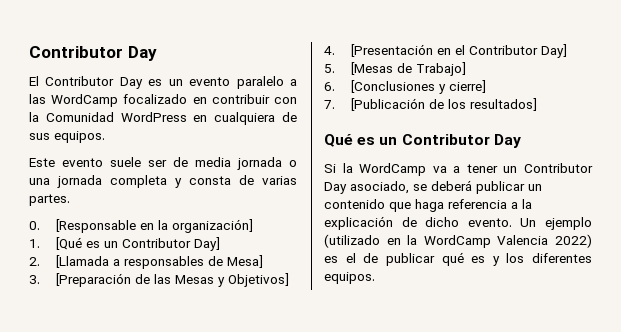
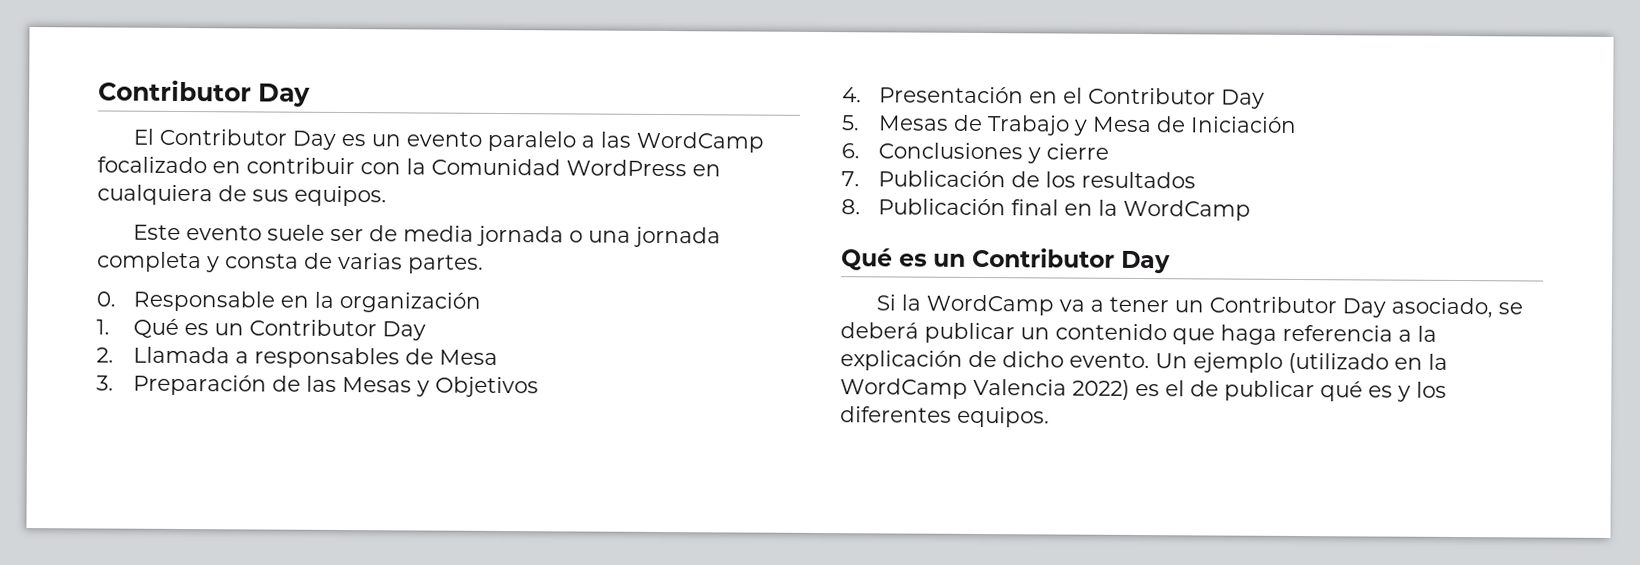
[55,219,253,233] [Responsable en la organización] -> [133,290,482,313] Responsable en la organización
[55,237,220,251] [Qué es un Contributor Day] -> [133,318,427,341] Qué es un Contributor Day
[55,255,109,268] [Llamada -> [133,346,231,364] Llamada
[226,255,263,268] Mesa] -> [439,349,499,365] Mesa
[55,273,131,287] [Preparación -> [133,374,268,396] Preparación
[227,273,289,287] Objetivos] -> [435,376,540,398] Objetivos
[350,44,433,57] [Presentación -> [879,86,1025,104] Presentación
[540,44,567,58] Day] -> [1221,89,1266,109] Day
[350,62,466,76] [324,80,486,94] [Mesas de Trabajo] // 6. [Conclusiones y cierre] -> [878,114,1298,136] [841,142,1110,164] Mesas de Trabajo y Mesa de Iniciación // 6. Conclusiones y cierre
[350,98,425,111] [Publicación -> [878,170,1007,188] Publicación
[469,98,537,111] resultados] -> [1081,171,1197,189] [841,198,1252,221] resultados // 8. Publicación final en la WordCamp

